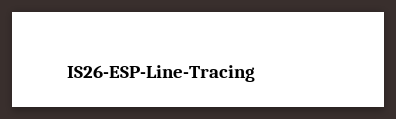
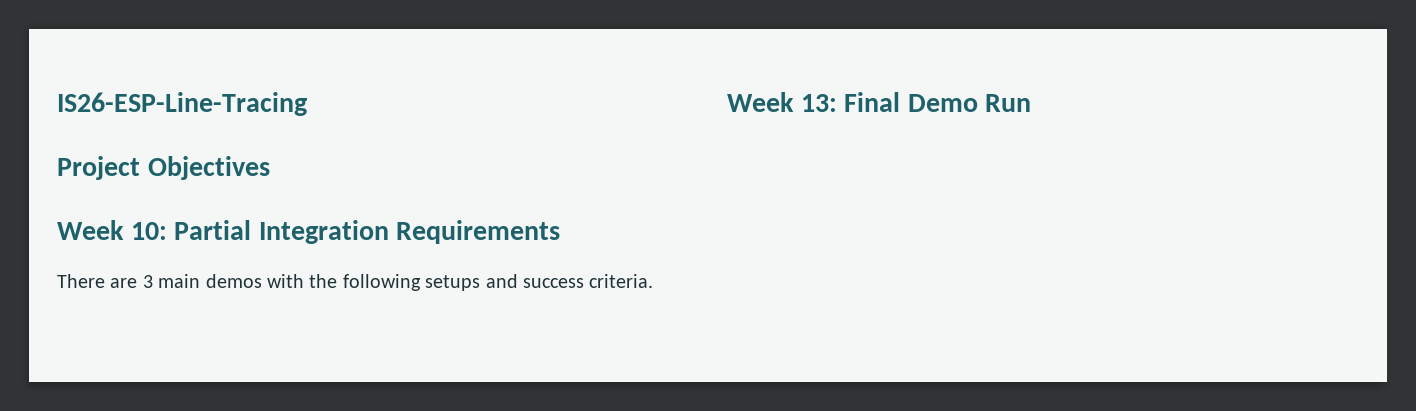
(255, 73) none -> [57,156,270,180] [57,220,561,244] [57,274,654,291] [727,92,1032,112] // Project Objectives // Week 10: Partial Integration Requirements // There are 3 main demos with the following setups and success criteria. // Week 13: Final Demo Run

